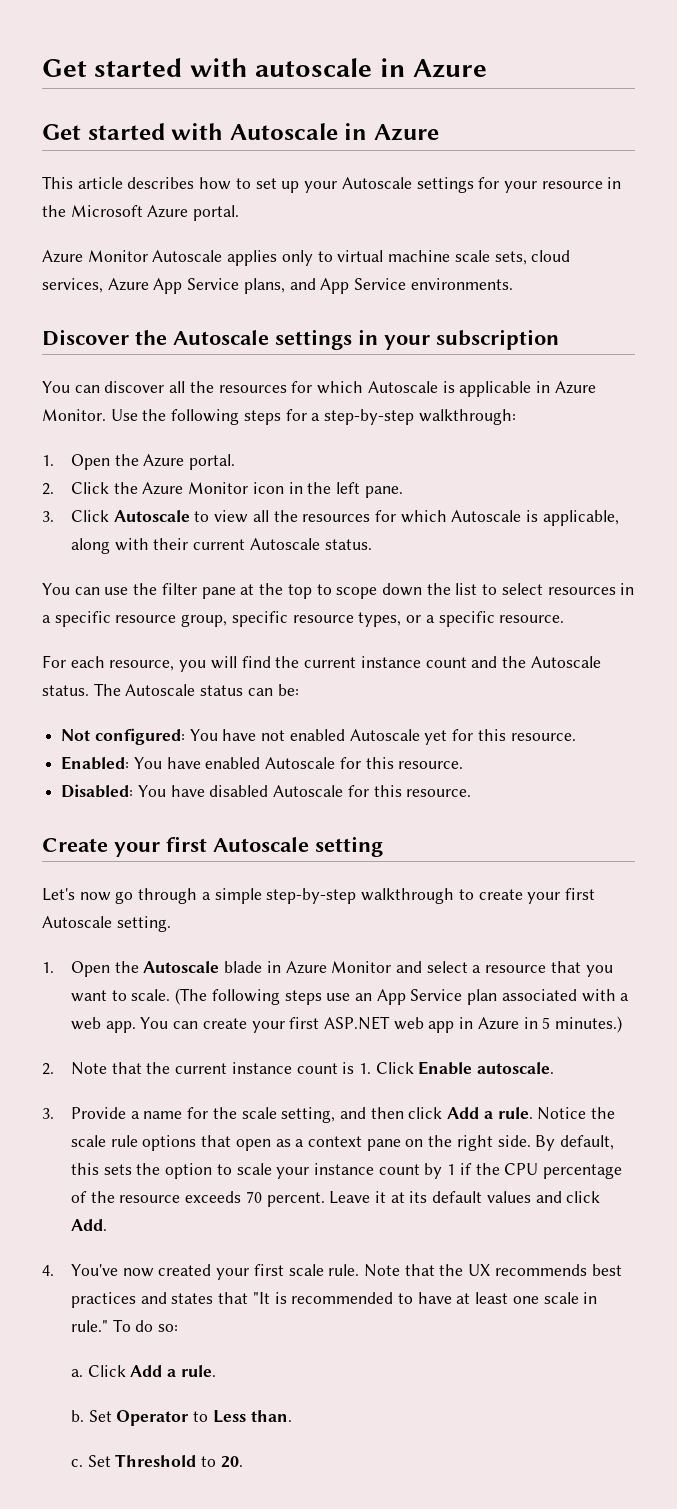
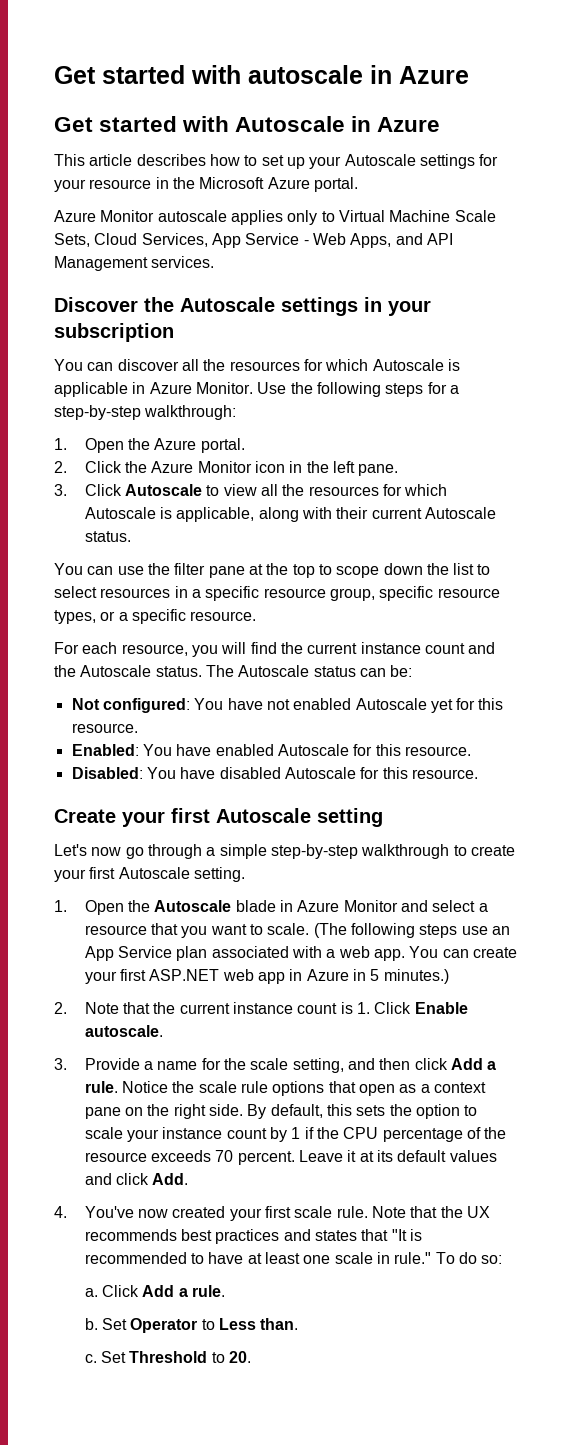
[152,250,223,262] Autoscale -> [157,210,227,222] autoscale
[337,250,571,265] [42,278,513,294] virtual machine scale sets, cloud services, Azure App Service plans, and App Service environments. -> [338,210,496,222] [54,233,453,248] [54,256,215,271] Virtual Machine Scale Sets, Cloud Services, App Service - Web Apps, and API Management services.

